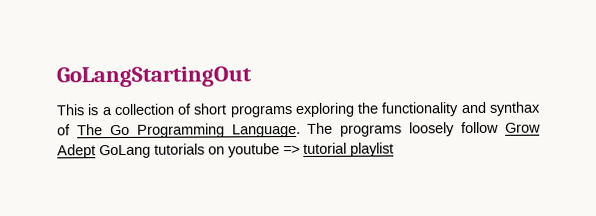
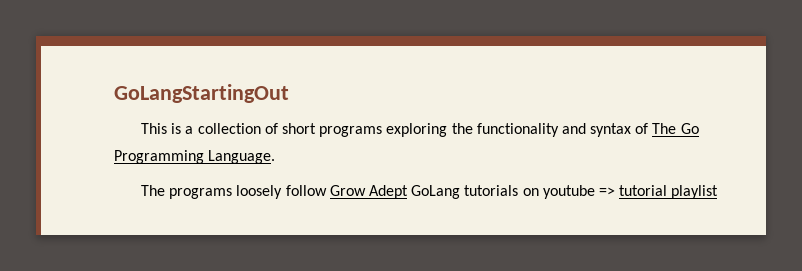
[488,101,541,116] synthax -> [590,123,632,137] syntax
(301, 130) none -> (276, 157) //

